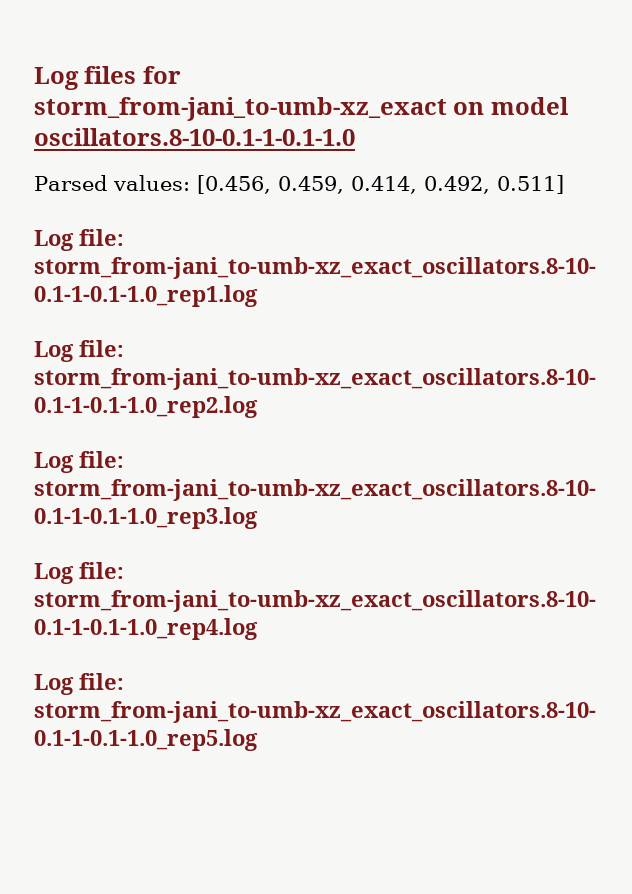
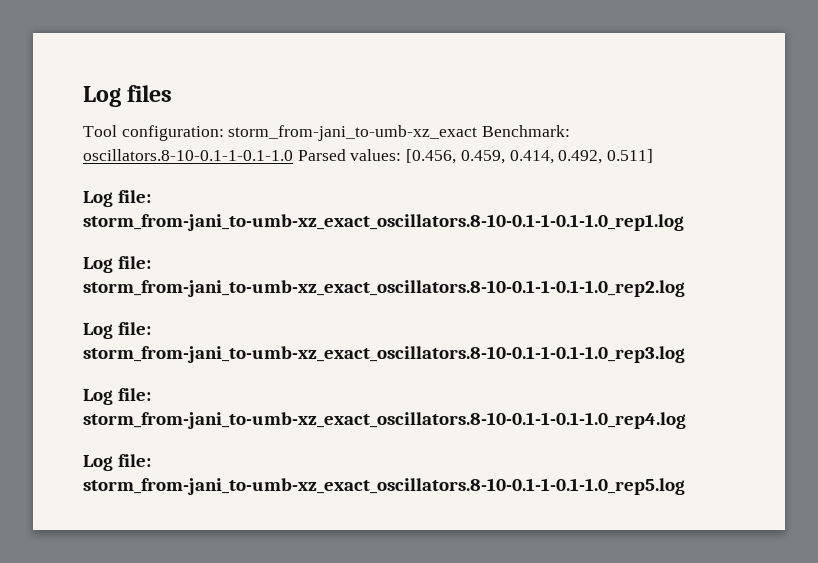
[142,66,181,84] [34,97,569,121] for storm_from-jani_to-umb-xz_exact on model -> [83,125,571,141] // Tool configuration: storm_from-jani_to-umb-xz_exact Benchmark:
(355, 137) // -> (293, 155) none

